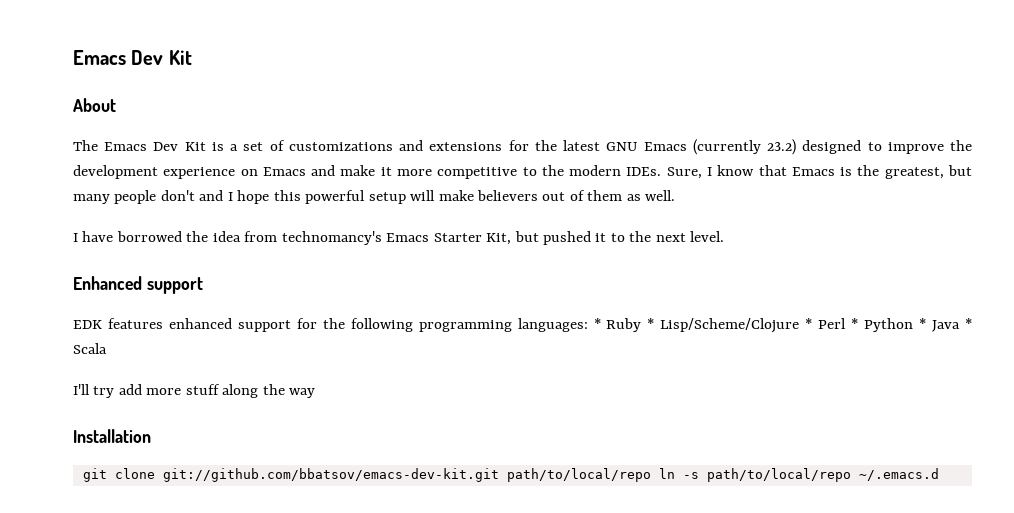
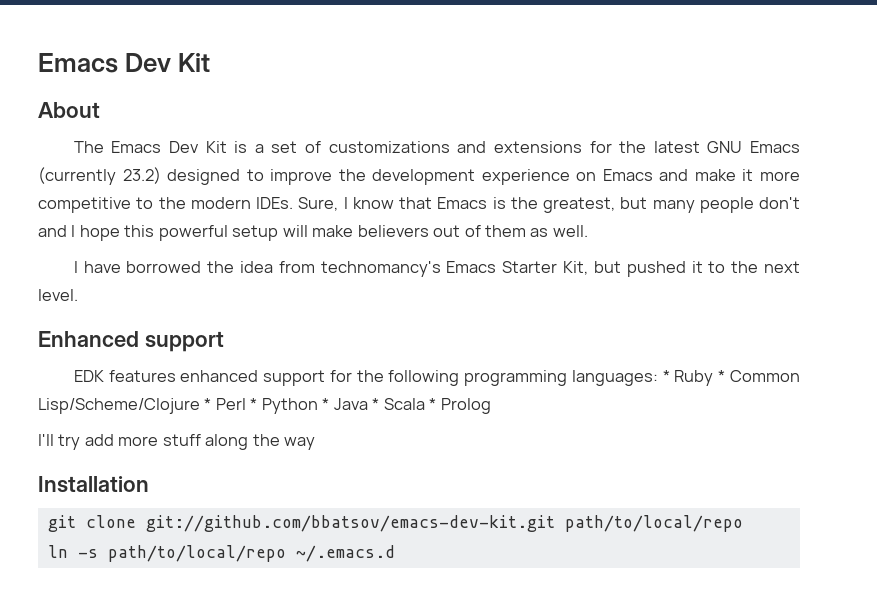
(655, 323) none -> [729,370,800,382] Common
(107, 348) none -> [429,398,491,414] * Prolog
(651, 475) none -> (743, 523) //

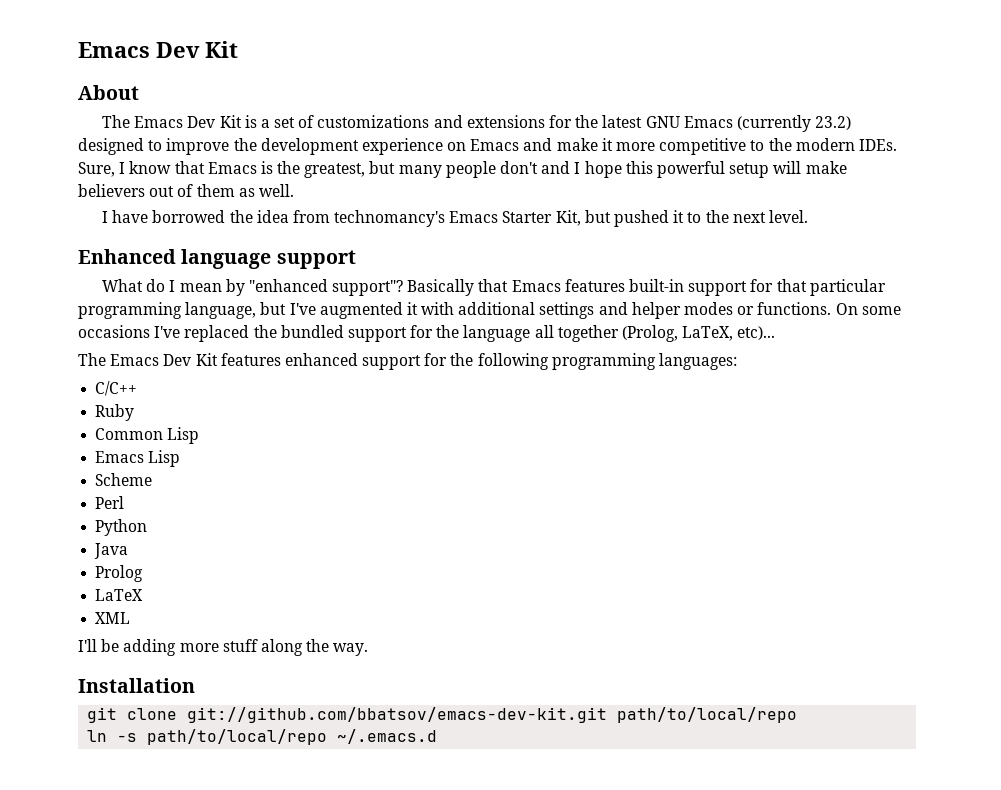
(139, 339) none -> [181,249,272,269] language
[73,370,104,382] EDK -> [101,279,886,296] [78,302,901,319] [78,325,776,342] [78,353,218,366] What do I mean by "enhanced support"? Basically that Emacs features built-in support for that particular programming language, but I've augmented it with additional settings and helper modes or functions. On some occasions I've replaced the bundled support for the language all together (Prolog, LaTeX, etc)... // The Emacs Dev Kit
[662,370,670,382] * -> [95,381,138,396] // C/C++ //
[718,370,800,382] [38,398,212,414] * Common Lisp/Scheme/Clojure * -> [95,427,200,444] [95,450,181,467] [95,473,153,486] // Common Lisp // Emacs Lisp // Scheme //
[250,398,258,410] * -> (125, 502) //
[322,398,330,410] * -> (148, 527) //
[372,398,437,410] * Scala * -> (129, 551) //
(491, 406) none -> [95,589,144,601] [95,612,131,624] // LaTeX // XML
[58,434,114,450] try add -> [101,639,177,656] be adding
[284,437,316,450] way -> [333,643,369,656] way.

